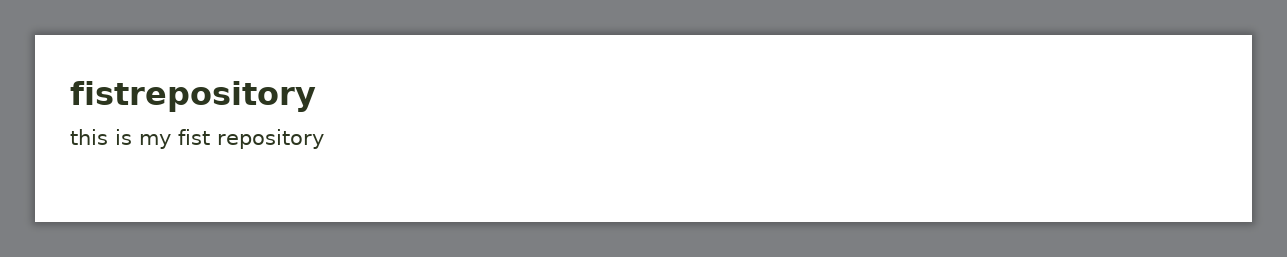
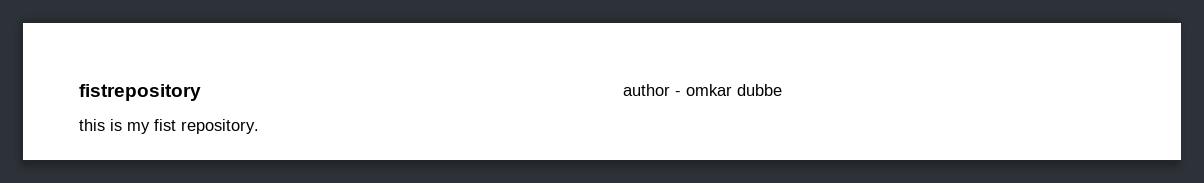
[217,129,324,149] repository -> [181,119,259,134] [623,84,782,96] repository. // author - omkar dubbe

